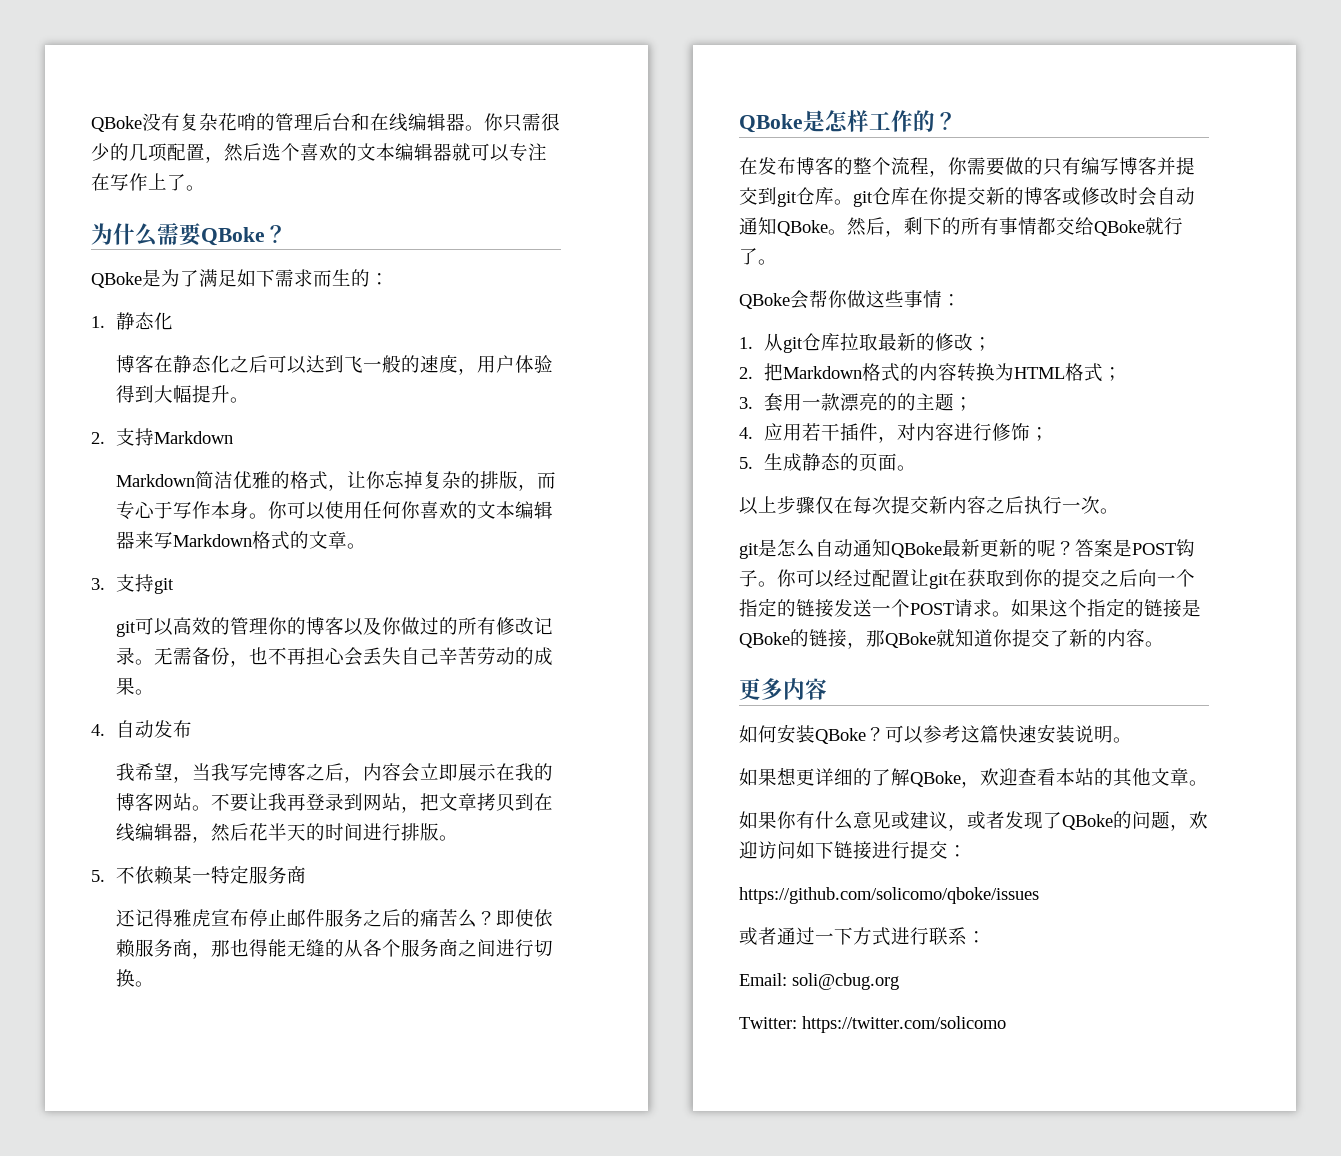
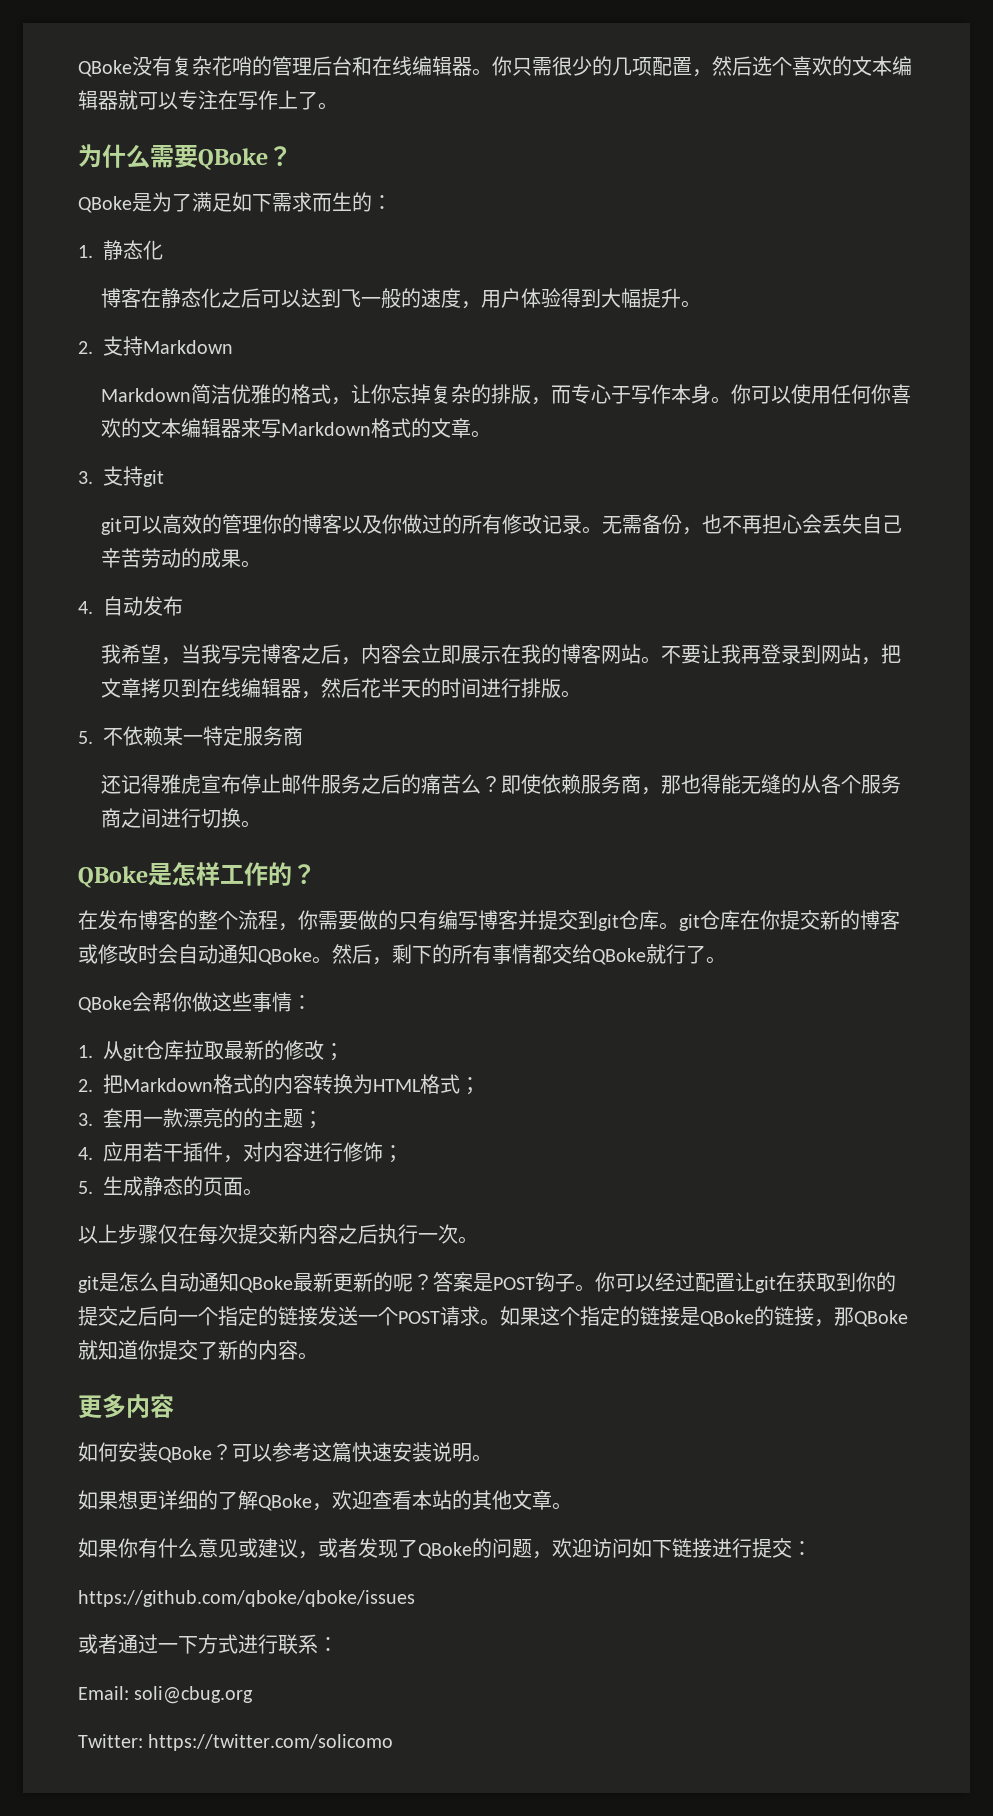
[739,887,1039,904] https://github.com/solicomo/qboke/issues -> [78,1590,415,1607] https://github.com/qboke/qboke/issues

